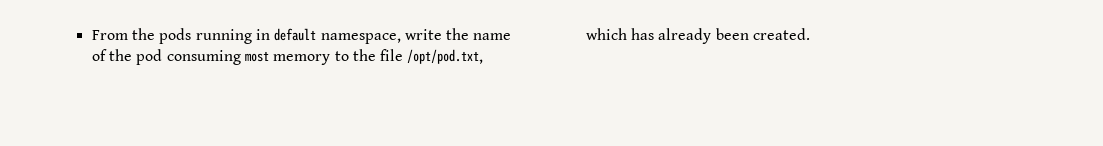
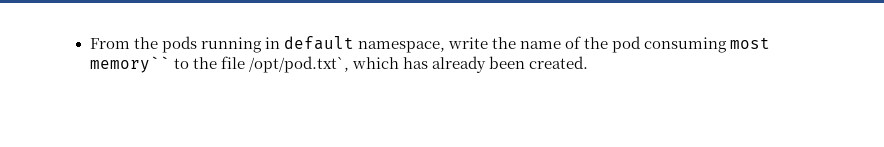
[273,54,331,65] memory -> [89,56,170,73] memory``
[407,49,484,64] /opt/pod.txt, -> [248,56,349,73] /opt/pod.txt`,

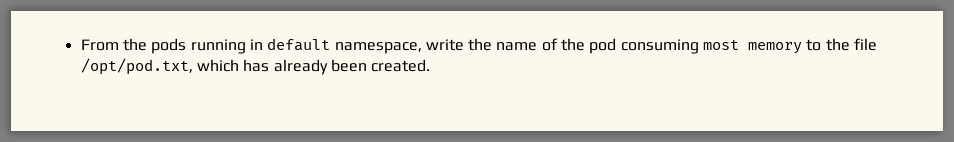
[89,56,170,73] memory`` -> [748,42,803,54] memory
[248,56,349,73] /opt/pod.txt`, -> [80,58,193,75] /opt/pod.txt,

